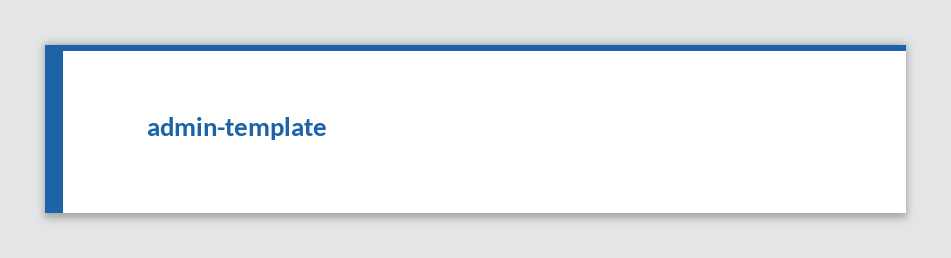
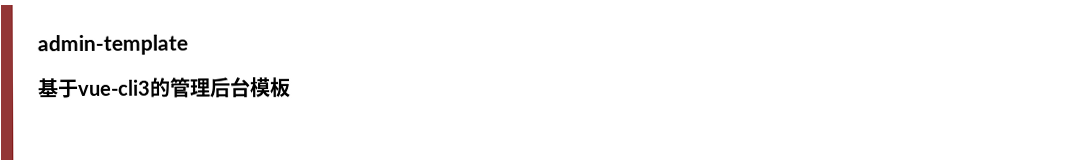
(327, 128) none -> [37,77,291,99] // 基于vue-cli3的管理后台模板

